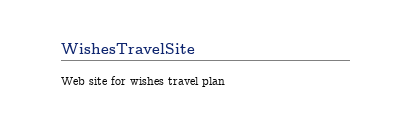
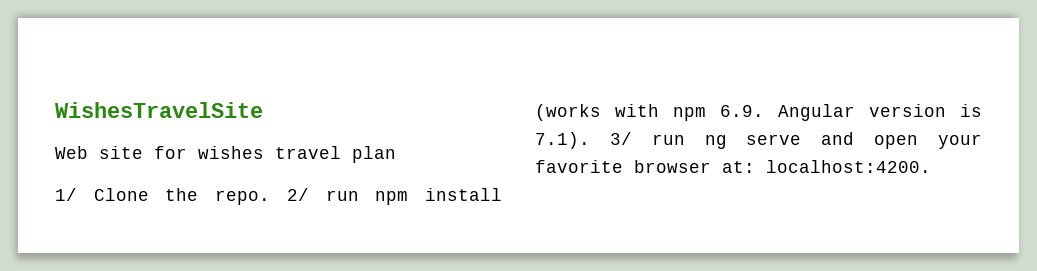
(225, 82) none -> [55,188,503,205] [535,104,982,121] [535,132,982,149] [535,160,931,173] // 1/ Clone the repo. 2/ run npm install (works with npm 6.9. Angular version is 7.1). 3/ run ng serve and open your favorite browser at: localhost:4200.

